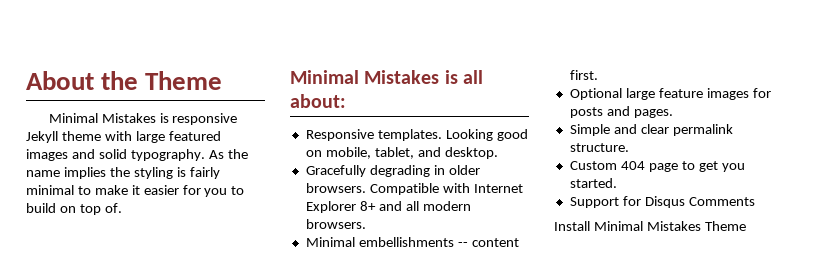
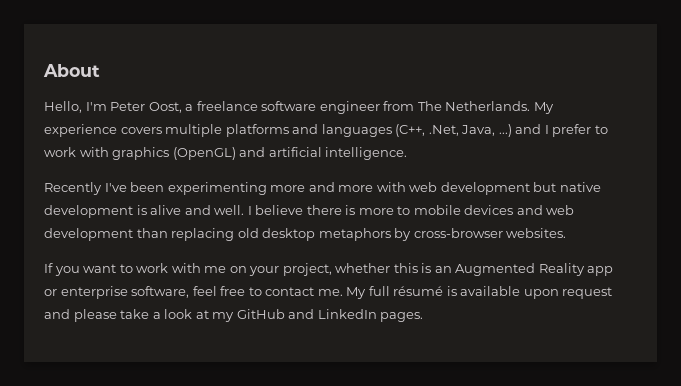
[101,71,223,90] [48,113,238,125] [26,131,221,143] [26,149,248,161] [26,167,220,179] [26,185,245,197] [26,203,122,215] [290,70,483,84] [290,94,346,108] [305,129,528,141] [305,147,498,159] [305,165,480,177] [305,183,523,195] [305,201,471,213] [305,219,366,229] [305,237,519,247] [569,70,598,80] [569,88,771,100] [569,106,673,118] [569,124,733,136] [569,143,629,152] [569,161,745,172] [569,178,617,188] [569,196,755,208] [554,221,746,231] the Theme // Minimal Mistakes is responsive Jekyll theme with large featured images and solid typography. As the name implies the styling is fairly minimal to make it easier for you to build on top of. // Minimal Mistakes is all about: // Responsive templates. Looking good on mobile, tablet, and desktop. // Gracefully degrading in older browsers. Compatible with Internet Explorer 8+ and all modern browsers. // Minimal embellishments -- content first. // Optional large feature images for posts and pages. // Simple and clear permalink structure. // Custom 404 page to get you started. // Support for Disqus Comments // Install Minimal Mistakes Theme -> [44,101,554,114] [44,124,608,137] [44,147,408,160] [44,182,601,195] [44,205,575,218] [44,228,567,241] [44,263,614,276] [44,286,613,299] [44,309,424,322] // Hello, I'm Peter Oost, a freelance software engineer from The Netherlands. My experience covers multiple platforms and languages (C++, .Net, Java, ...) and I prefer to work with graphics (OpenGL) and artificial intelligence. // Recently I've been experimenting more and more with web development but native development is alive and well. I believe there is more to mobile devices and web development than replacing old desktop metaphors by cross-browser websites. // If you want to work with me on your project, whether this is an Augmented Reality app or enterprise software, feel free to contact me. My full résumé is available upon request and please take a look at my GitHub and LinkedIn pages.

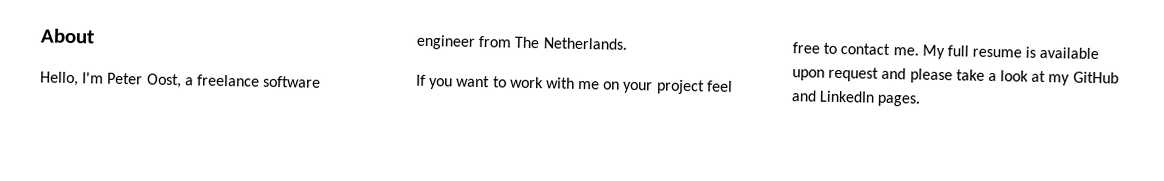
[533,102,554,114] [44,124,608,137] [44,147,408,160] [44,182,601,195] [44,205,575,218] [44,228,567,241] My experience covers multiple platforms and languages (C++, .Net, Java, ...) and I prefer to work with graphics (OpenGL) and artificial intelligence. // Recently I've been experimenting more and more with web development but native development is alive and well. I believe there is more to mobile devices and web development than replacing old desktop metaphors by cross-browser websites. -> (628, 43) none
[282,263,614,276] [44,286,190,299] project, whether this is an Augmented Reality app or enterprise software, -> [655,79,705,95] project
[393,286,444,296] résumé -> [972,48,1023,58] resume

